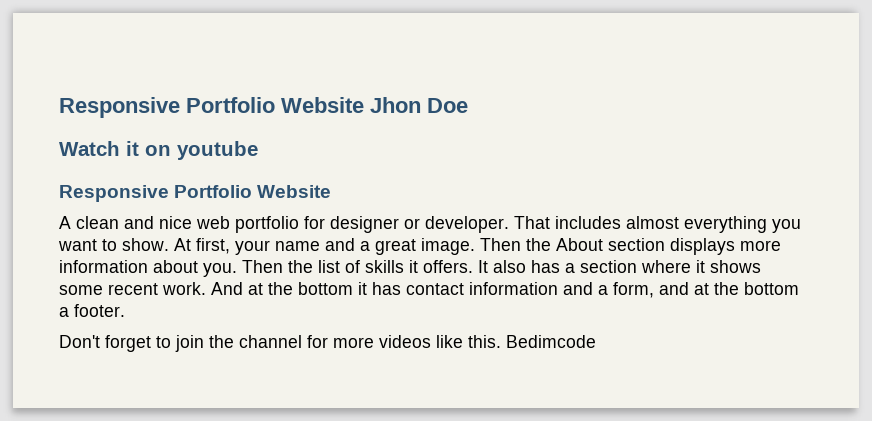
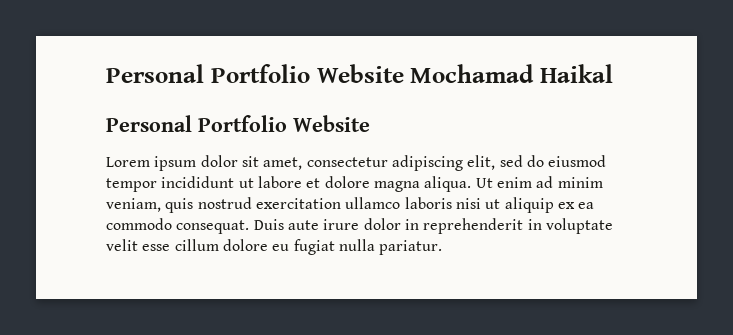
[59,97,468,118] [59,141,258,160] [59,185,332,202] [59,216,801,233] [58,238,781,255] [59,260,761,277] [59,282,799,298] [59,304,125,317] [59,335,596,352] Responsive Portfolio Website Jhon Doe // Watch it on youtube // Responsive Portfolio Website // A clean and nice web portfolio for designer or developer. That includes almost everything you want to show. At first, your name and a great image. Then the About section displays more information about you. Then the list of skills it offers. It also has a section where it shows some recent work. And at the bottom it has contact information and a form, and at the bottom a footer. // Don't forget to join the channel for more videos like this. Bedimcode -> [106,64,613,83] [106,115,370,132] [106,155,607,171] [106,176,603,192] [106,197,595,213] [106,218,613,234] [106,239,443,255] Personal Portfolio Website Mochamad Haikal // Personal Portfolio Website // Lorem ipsum dolor sit amet, consectetur adipiscing elit, sed do eiusmod tempor incididunt ut labore et dolore magna aliqua. Ut enim ad minim veniam, quis nostrud exercitation ullamco laboris nisi ut aliquip ex ea commodo consequat. Duis aute irure dolor in reprehenderit in voluptate velit esse cillum dolore eu fugiat nulla pariatur.

